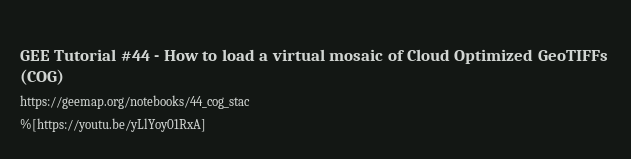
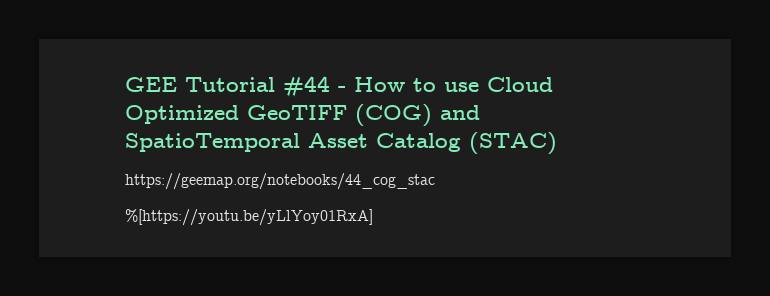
[221,49,405,61] load a virtual mosaic of -> [444,82,479,92] use
[537,50,608,61] GeoTIFFs -> [247,105,347,120] GeoTIFF
(64, 77) none -> [440,105,480,120] [125,132,557,155] and SpatioTemporal Asset Catalog (STAC)

